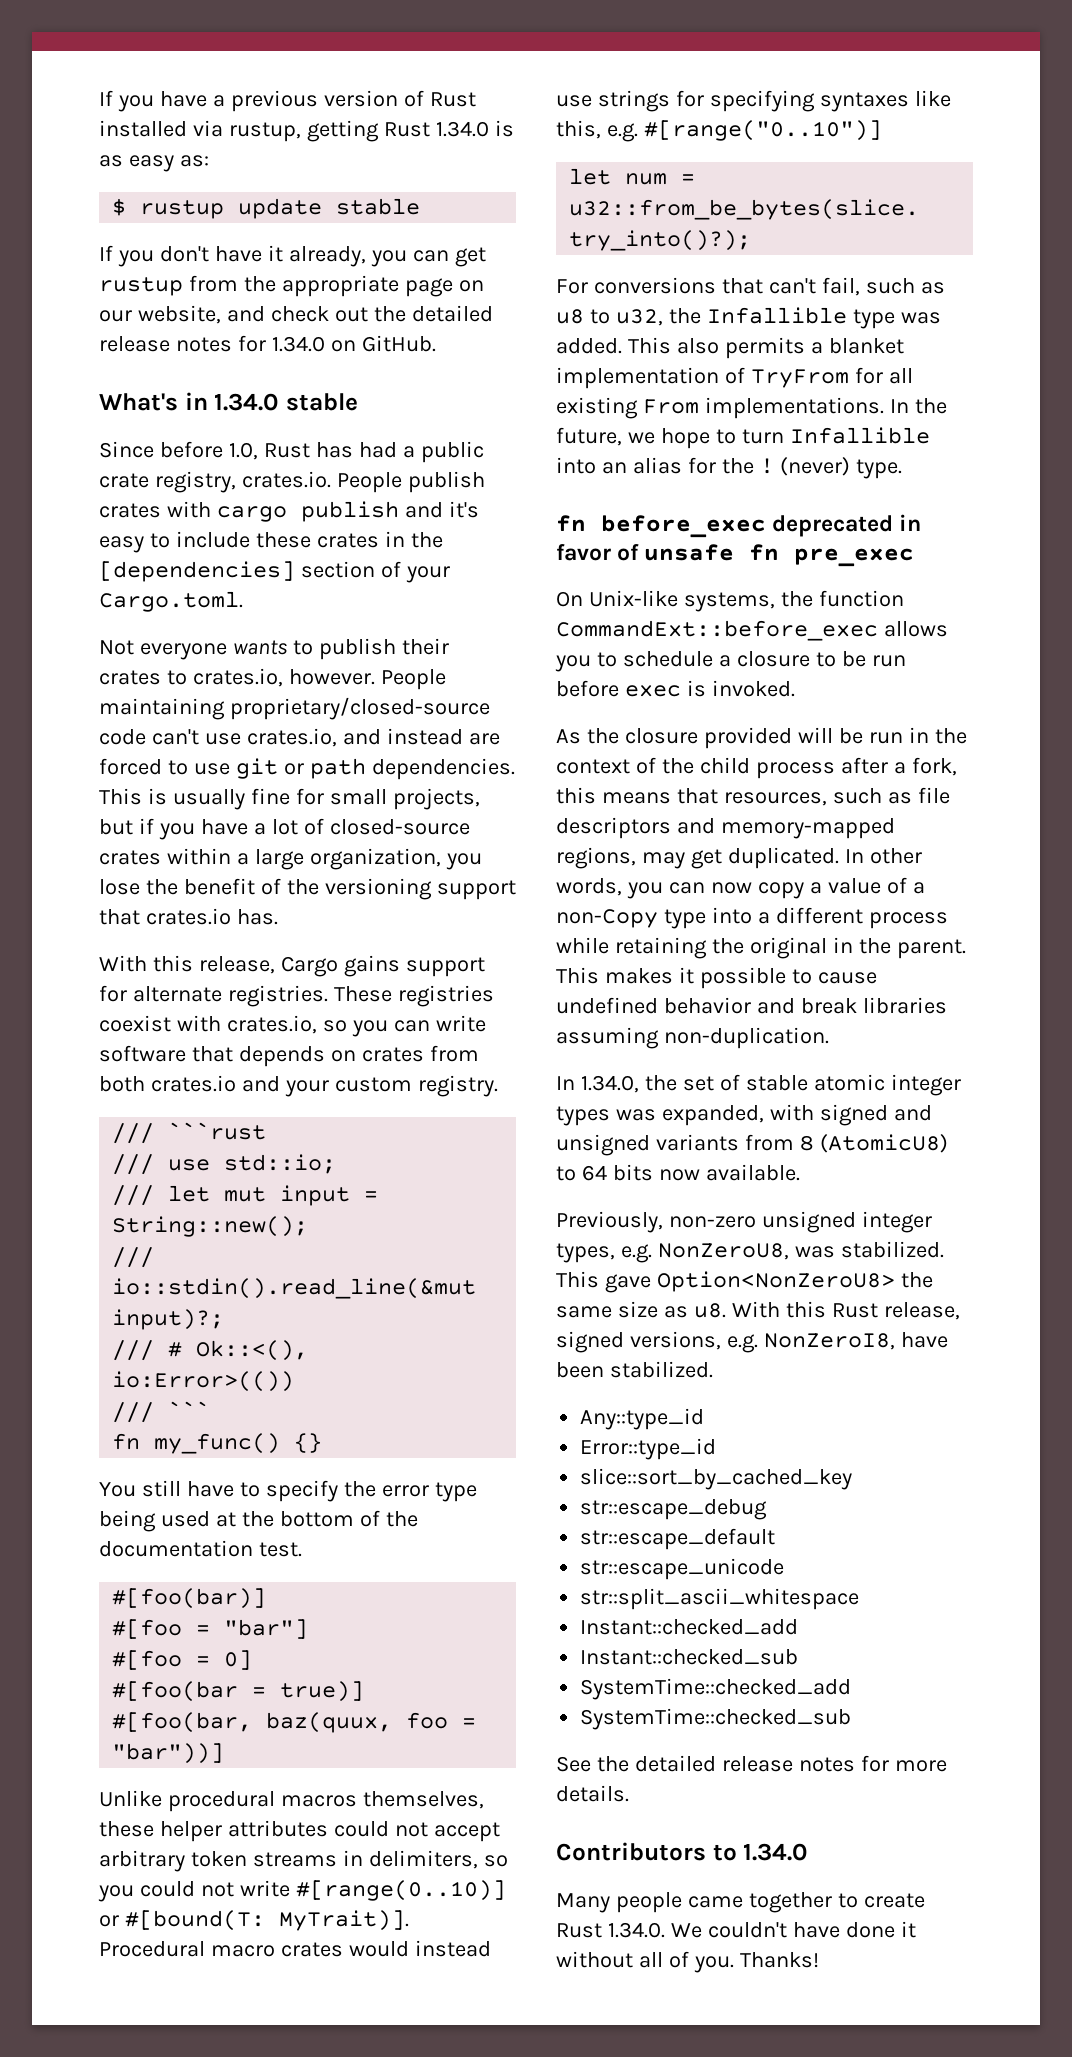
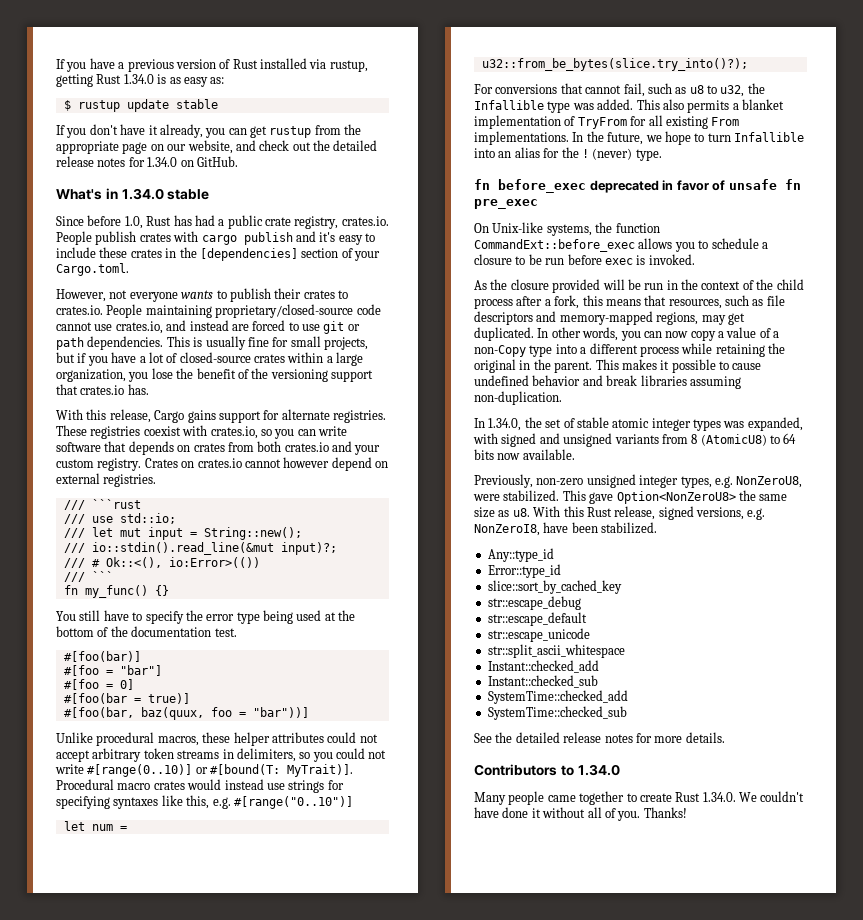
[99,640,134,655] Not -> [56,289,128,302] However, not
[192,668,375,687] crates.io, however. -> [56,305,103,315] crates.io.
[151,729,199,745] can't -> [56,322,92,331] cannot
(498, 1086) none -> [144,457,388,471] [56,473,157,487] Crates on crates.io cannot however depend on external registries.
[280,1791,484,1809] macros themselves, -> [157,736,199,746] macros,
[768,278,816,294] can't -> [585,85,622,94] cannot
[794,1246,835,1258] was -> [473,494,500,501] were

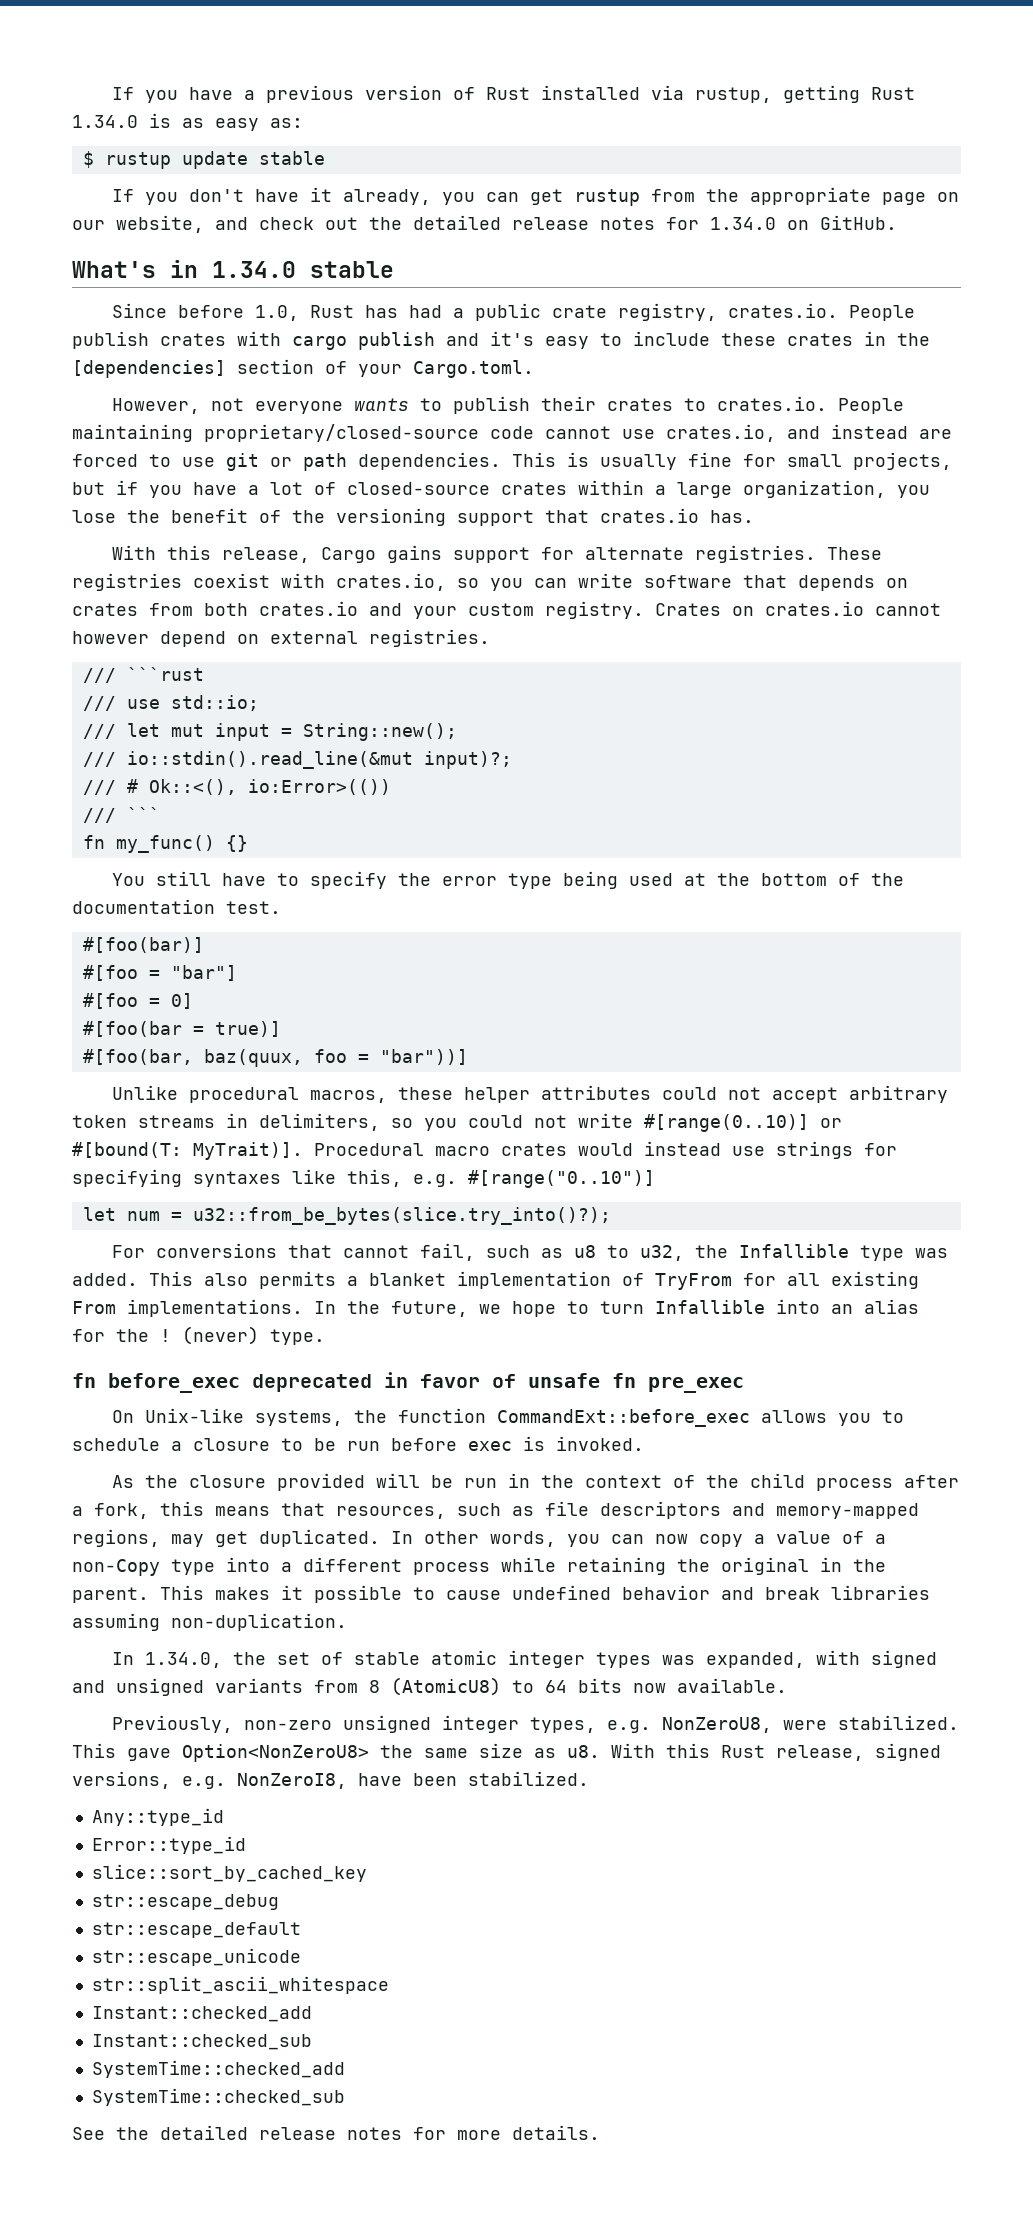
[474,764,620,776] [474,791,805,805] [474,807,687,821] // Contributors to 1.34.0 // Many people came together to create Rust 1.34.0. We couldn't have done it without all of you. Thanks! -> (600, 2132) none

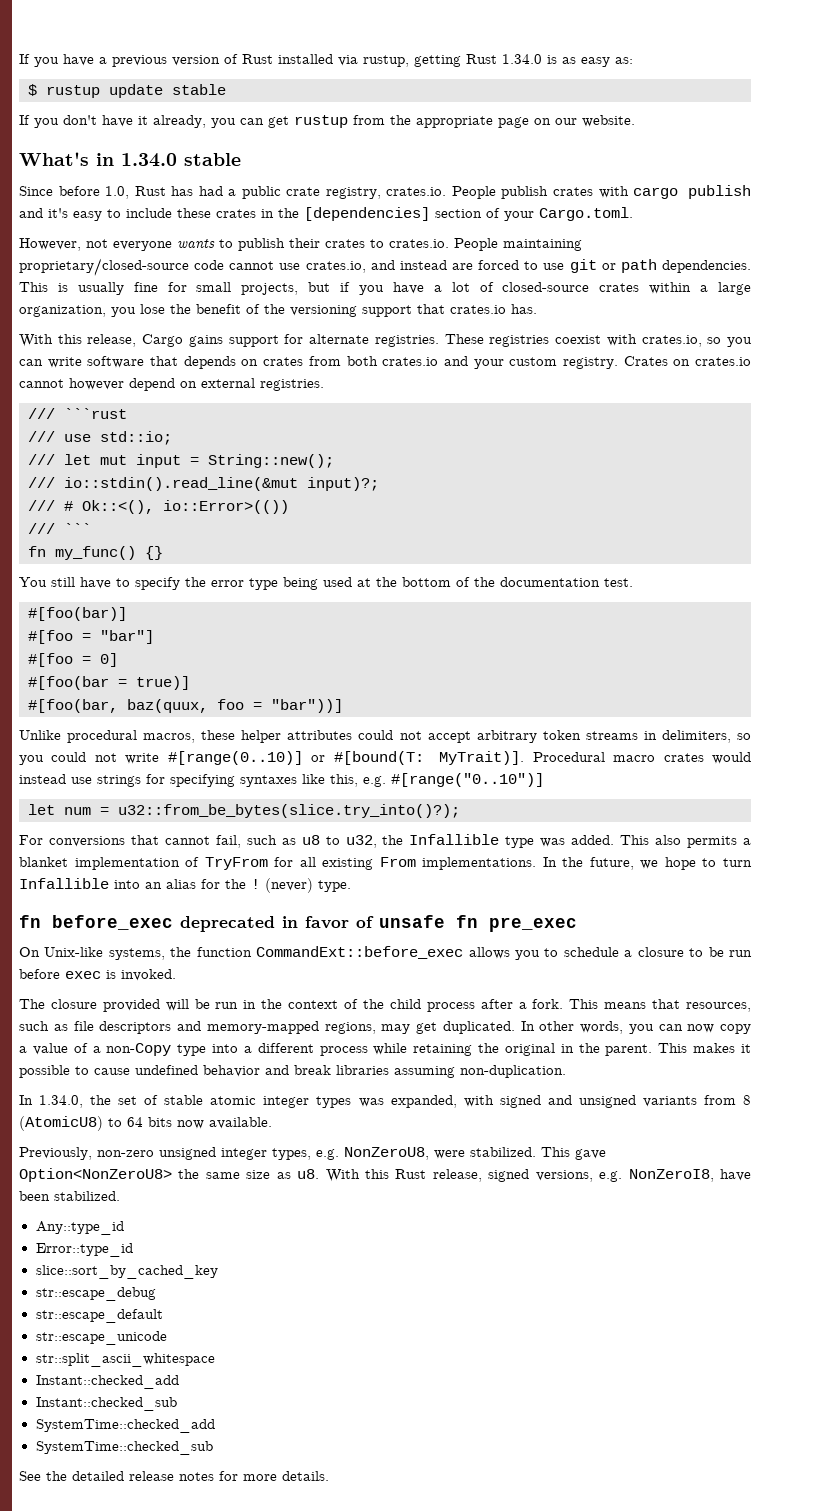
[116,215,897,233] website, and check out the detailed release notes for 1.34.0 on GitHub. -> [582,115,635,127] website.
[247,779,391,795] io:Error>(()) -> [163,500,289,514] io::Error>(())
[111,1475,178,1488] As the -> [19,999,45,1009] The
[94,1501,204,1519] fork, this -> [532,999,599,1009] fork. This

